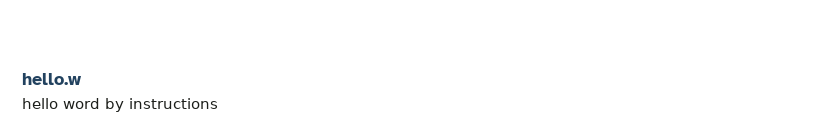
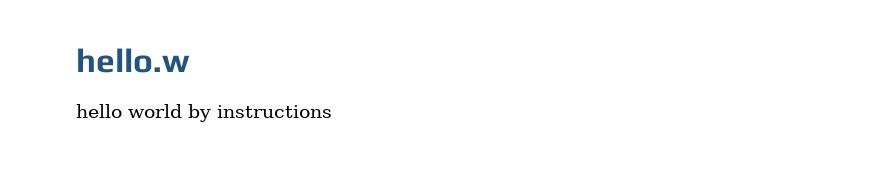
[63,98,100,109] word -> [128,104,182,118] world

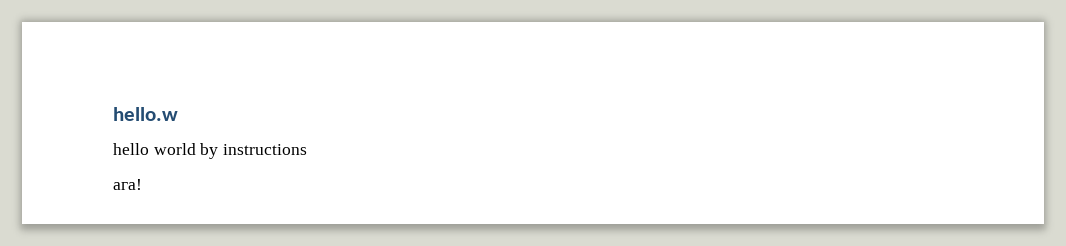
(332, 111) none -> [113,179,142,190] // ага!

